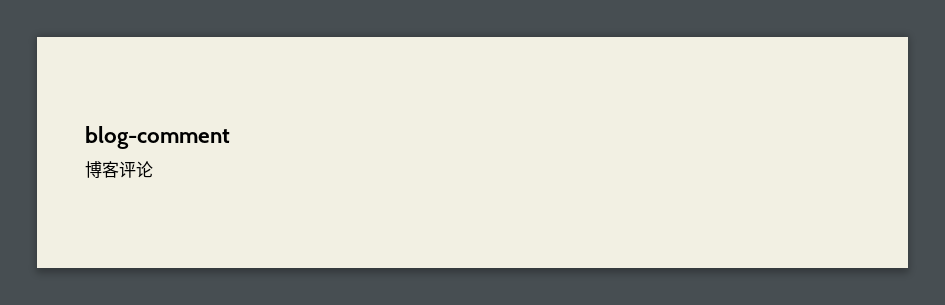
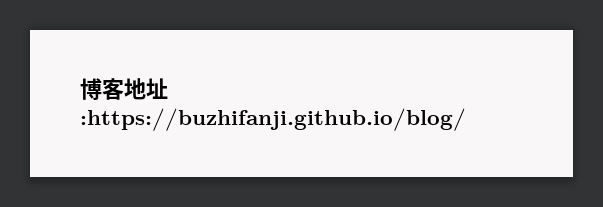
[85,126,230,149] [85,161,153,178] blog-comment // 博客评论 -> [80,78,168,100] [80,108,466,131] 博客地址:https://buzhifanji.github.io/blog/

